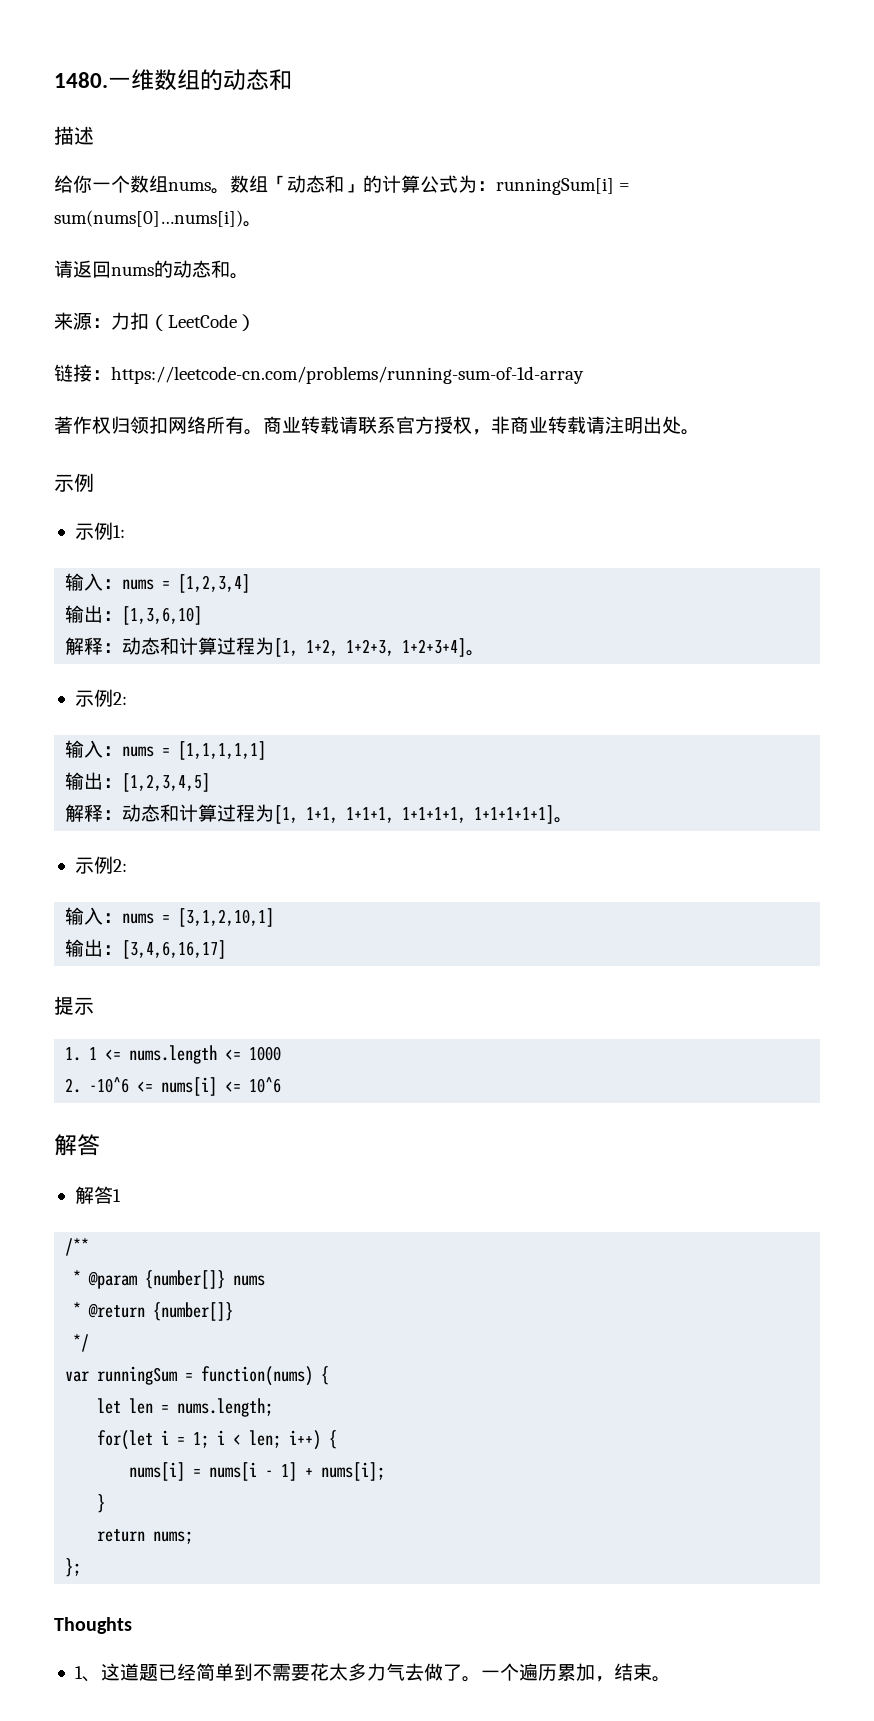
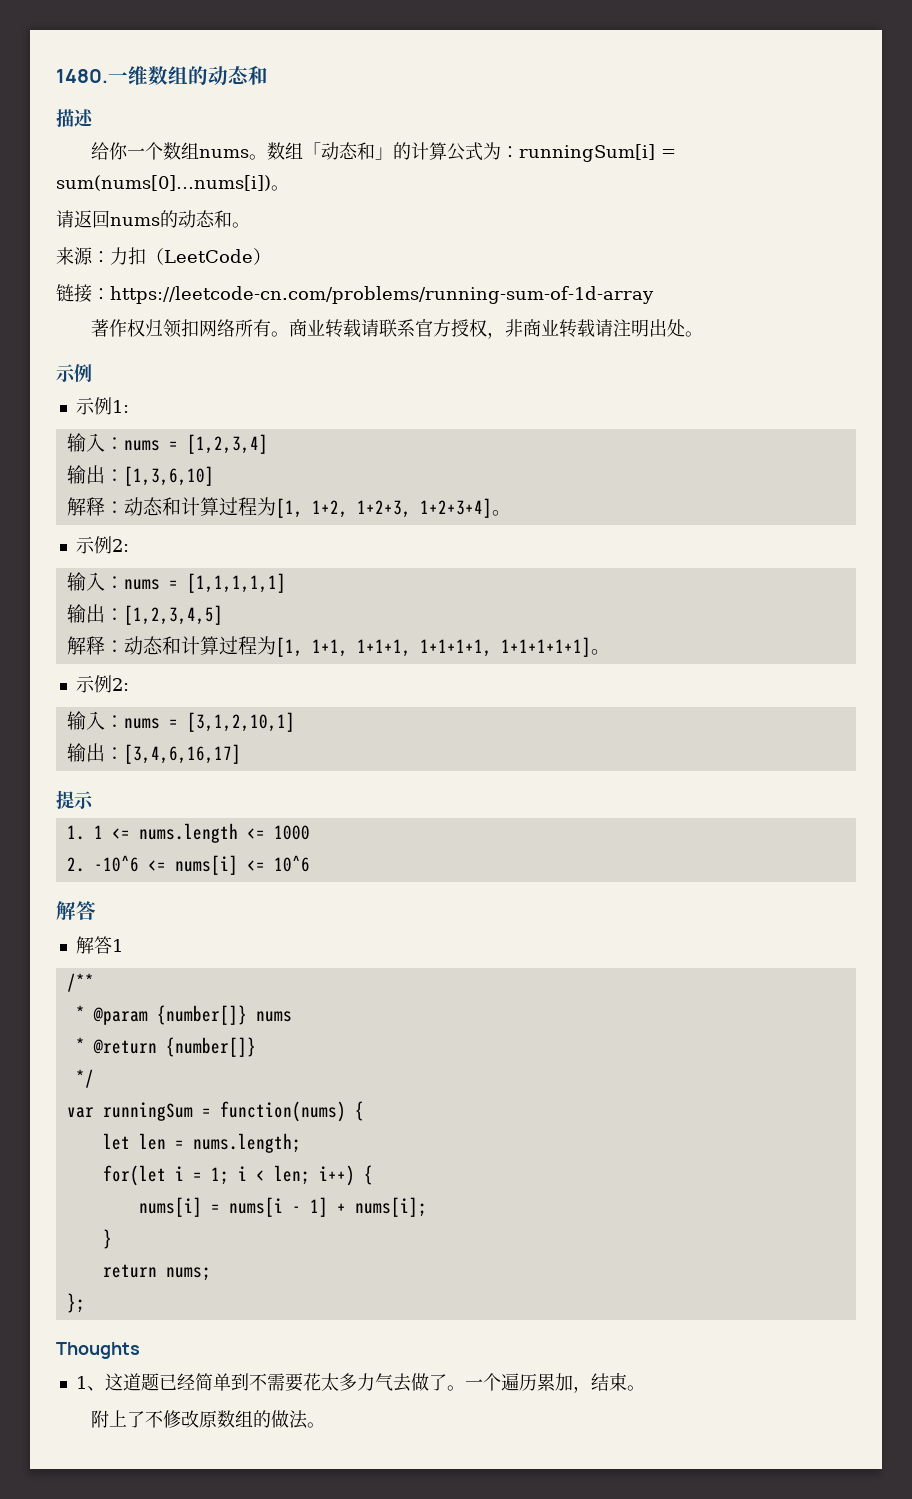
(671, 1679) none -> [91,1410,326,1429] // 附上了不修改原数组的做法。

